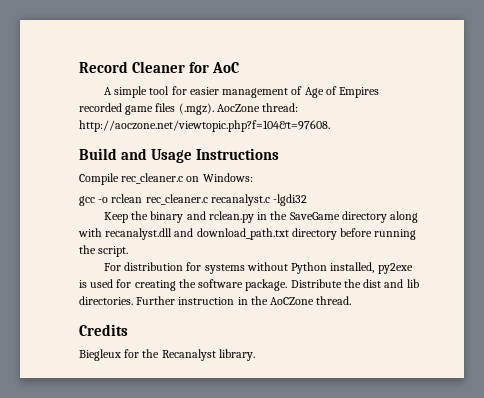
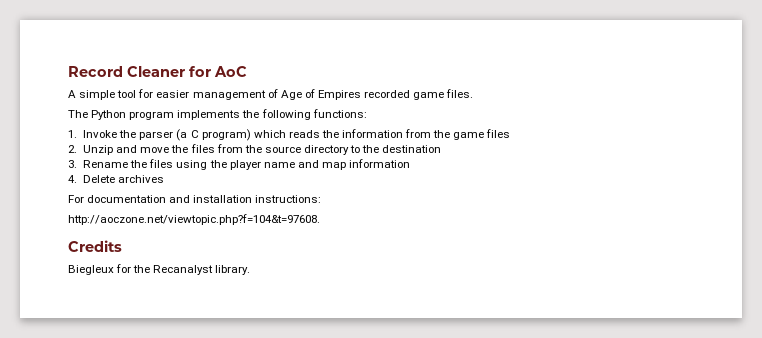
[155,103,299,115] [79,120,330,132] [79,148,280,163] [79,173,253,185] [79,194,308,206] [103,211,419,223] [78,228,417,240] [79,245,129,257] [103,262,413,274] [79,279,419,291] [79,296,352,305] files (.mgz). AocZone thread: http://aoczone.net/viewtopic.php?f=104&t=97608. // Build and Usage Instructions // Compile rec_cleaner.c on Windows: // gcc -o rclean rec_cleaner.c recanalyst.c -lgdi32 // Keep the binary and rclean.py in the SaveGame directory along with recanalyst.dll and download_path.txt directory before running the script. // For distribution for systems without Python installed, py2exe is used for creating the software package. Distribute the dist and lib directories. Further instruction in the AoCZone thread. -> [446,89,474,98] [68,109,367,120] [68,129,511,141] [68,144,442,155] [68,159,411,170] [68,175,165,183] [68,195,322,203] [68,214,320,225] files. // The Python program implements the following functions: // 1. Invoke the parser (a C program) which reads the information from the game files // 2. Unzip and move the files from the source directory to the destination // 3. Rename the files using the player name and map information // 4. Delete archives // For documentation and installation instructions: // http://aoczone.net/viewtopic.php?f=104&t=97608.

